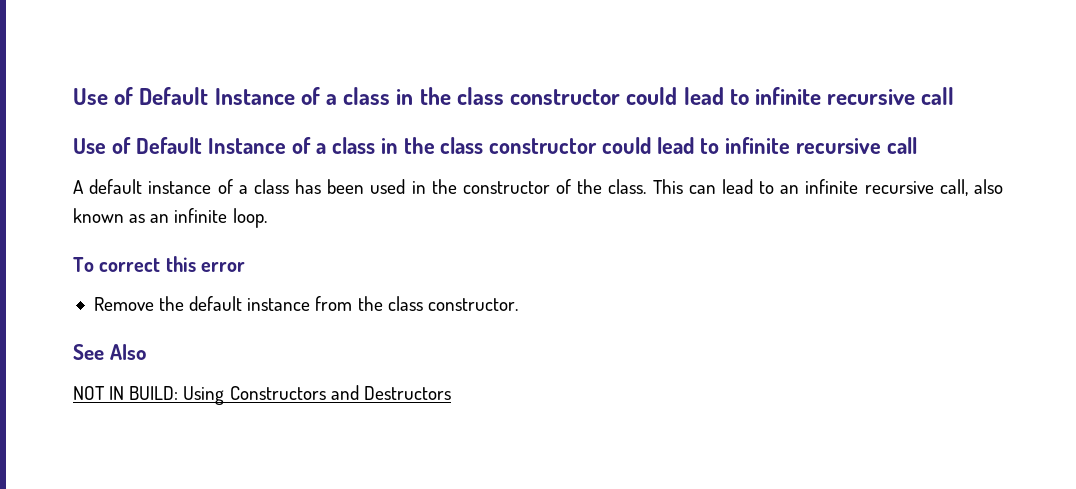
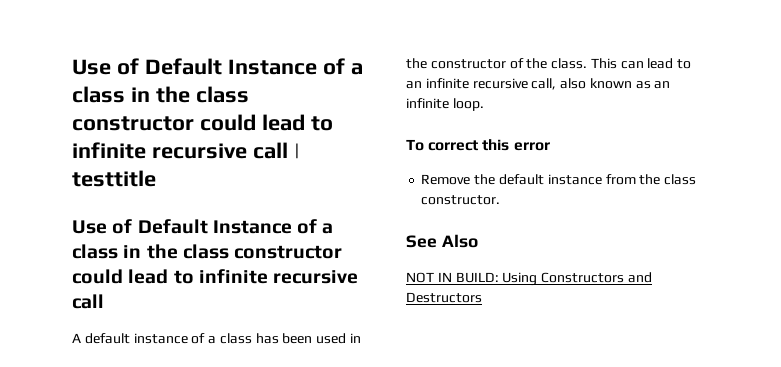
(955, 96) none -> [293,143,300,159] [72,170,156,187] | testtitle

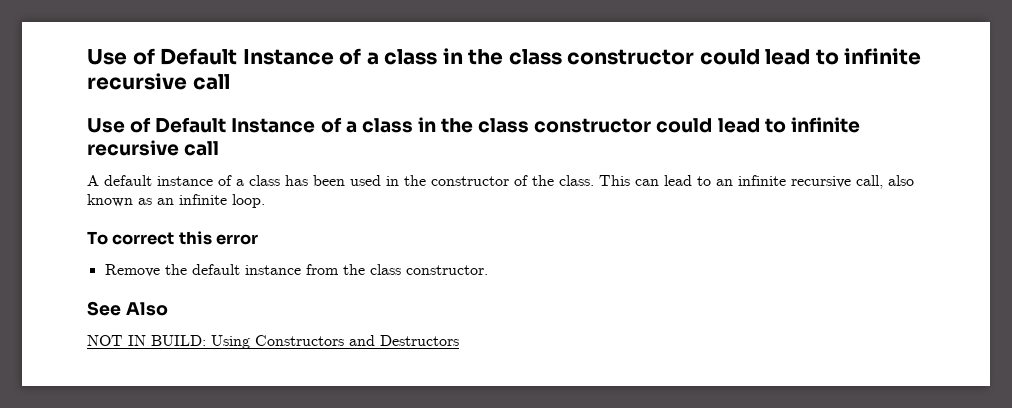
[293,143,300,159] [72,170,156,187] | testtitle -> (230, 82) none

